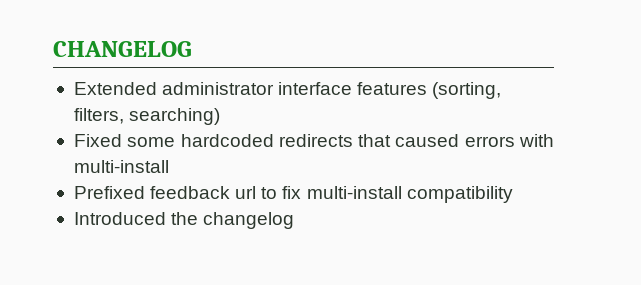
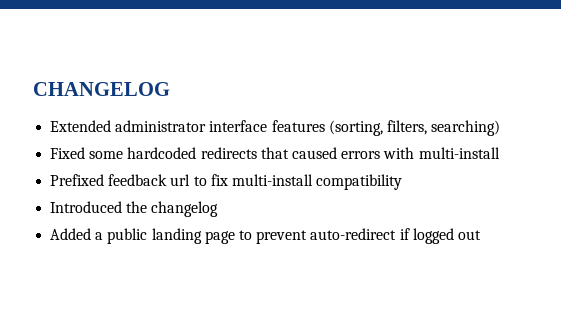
(295, 220) none -> [50,228,481,244] // Added a public landing page to prevent auto-redirect if logged out

